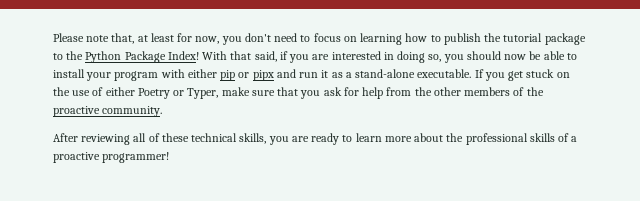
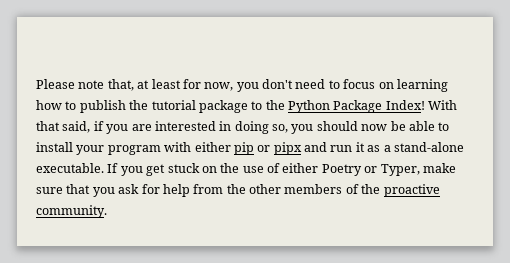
[53,133,578,145] [53,152,170,163] // After reviewing all of these technical skills, you are ready to learn more about the professional skills of a proactive programmer! -> (107, 211) none

